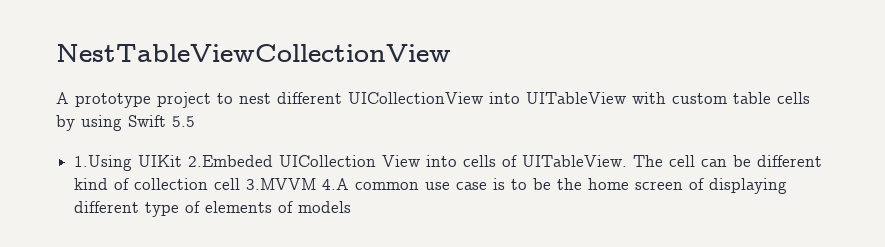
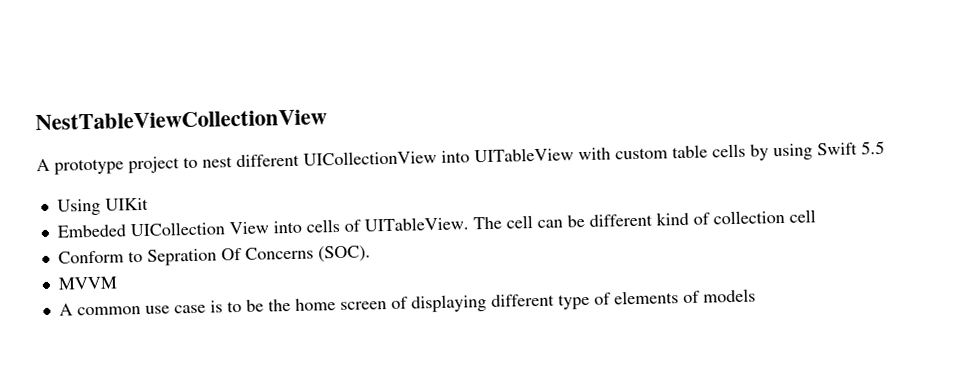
[74,155,133,171] 1.Using -> [56,198,101,216] Using
[188,155,274,167] 2.Embeded -> [56,224,126,238] // Embeded
[246,178,350,190] 3.MVVM 4.A -> [57,245,371,266] [57,276,117,290] [58,303,73,316] // Conform to Sepration Of Concerns (SOC). // MVVM // A

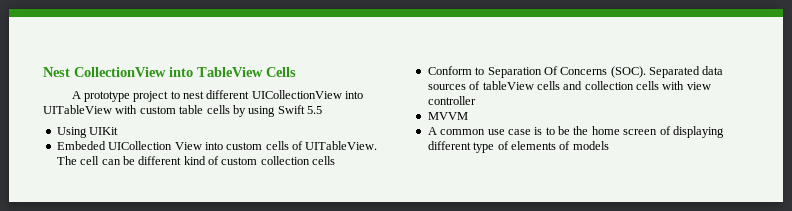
[35,109,327,131] NestTableViewCollectionView -> [43,67,296,77] Nest CollectionView into TableView Cells
(302, 227) none -> [226,142,263,150] custom
[712,209,816,225] collection cell -> [221,156,336,165] custom collection cells
[146,248,217,266] Sepration -> [487,67,542,78] Separation
(371, 254) none -> [649,66,724,78] [427,81,711,90] [427,96,476,105] Separated data sources of tableView cells and collection cells with view controller

